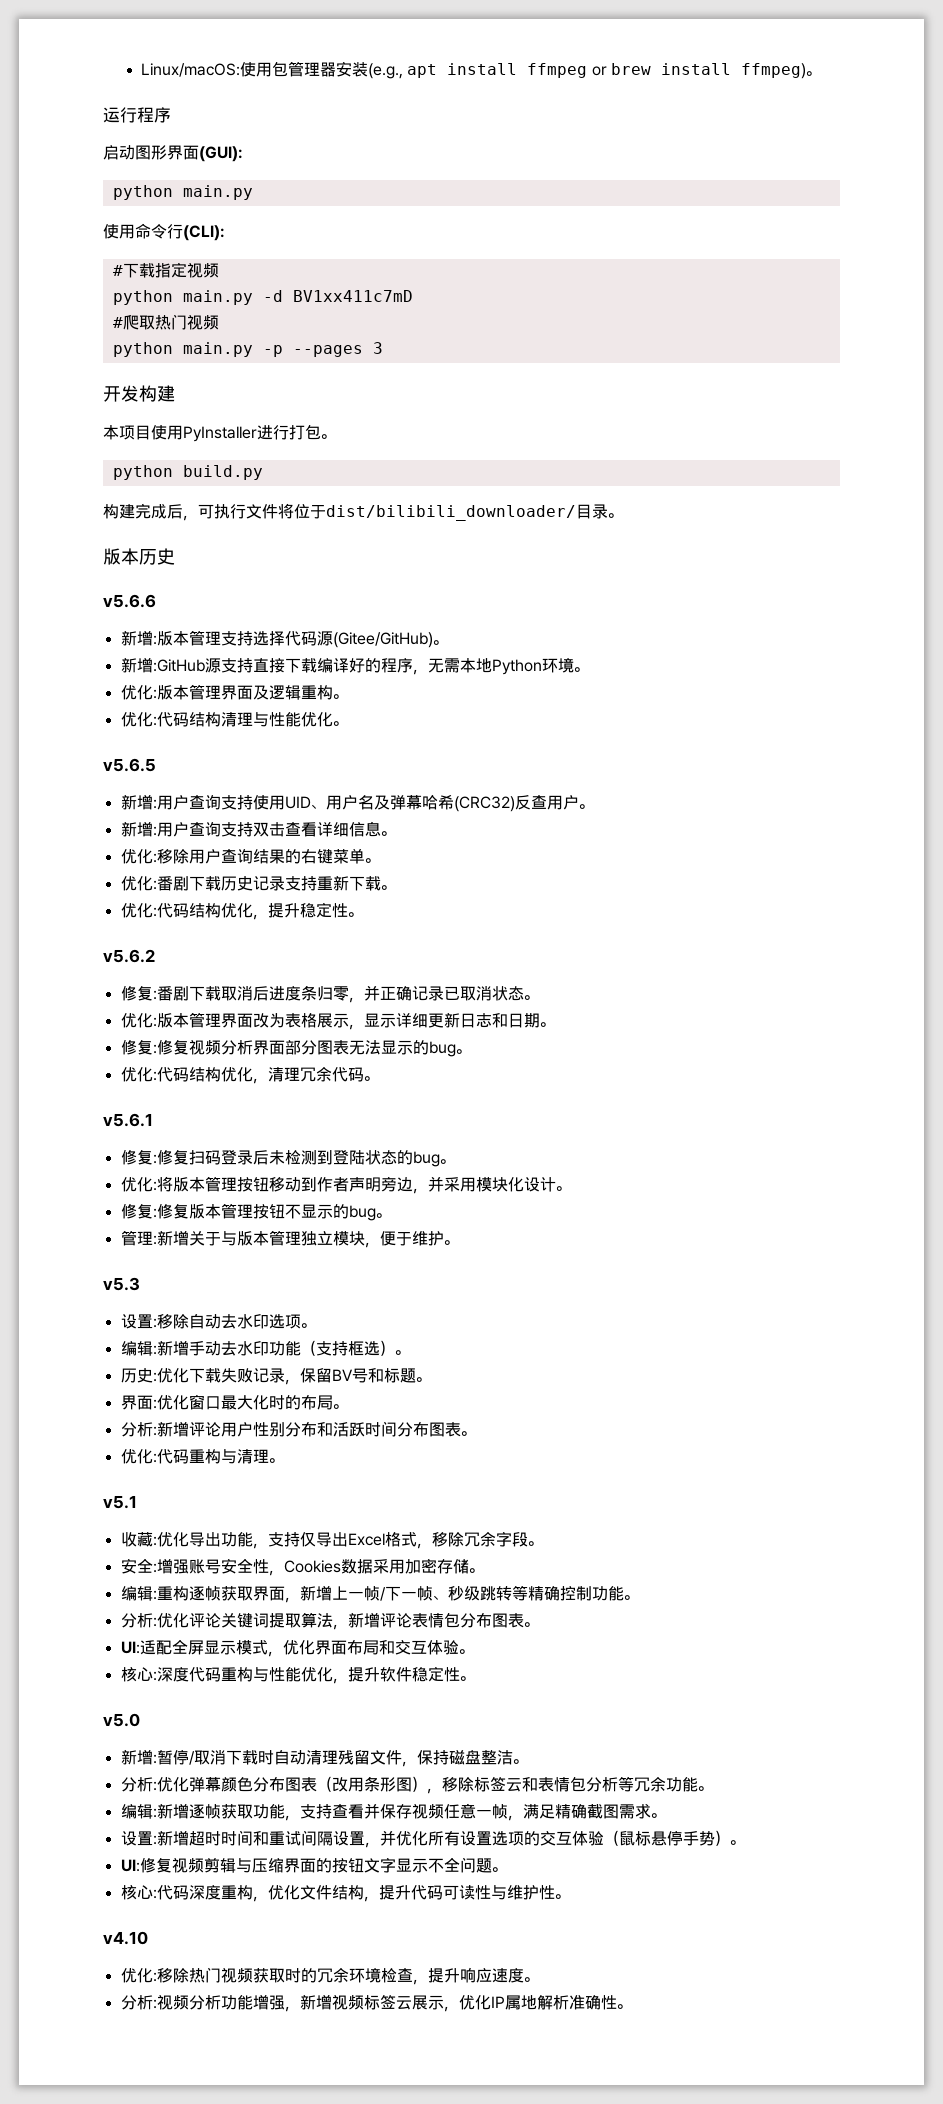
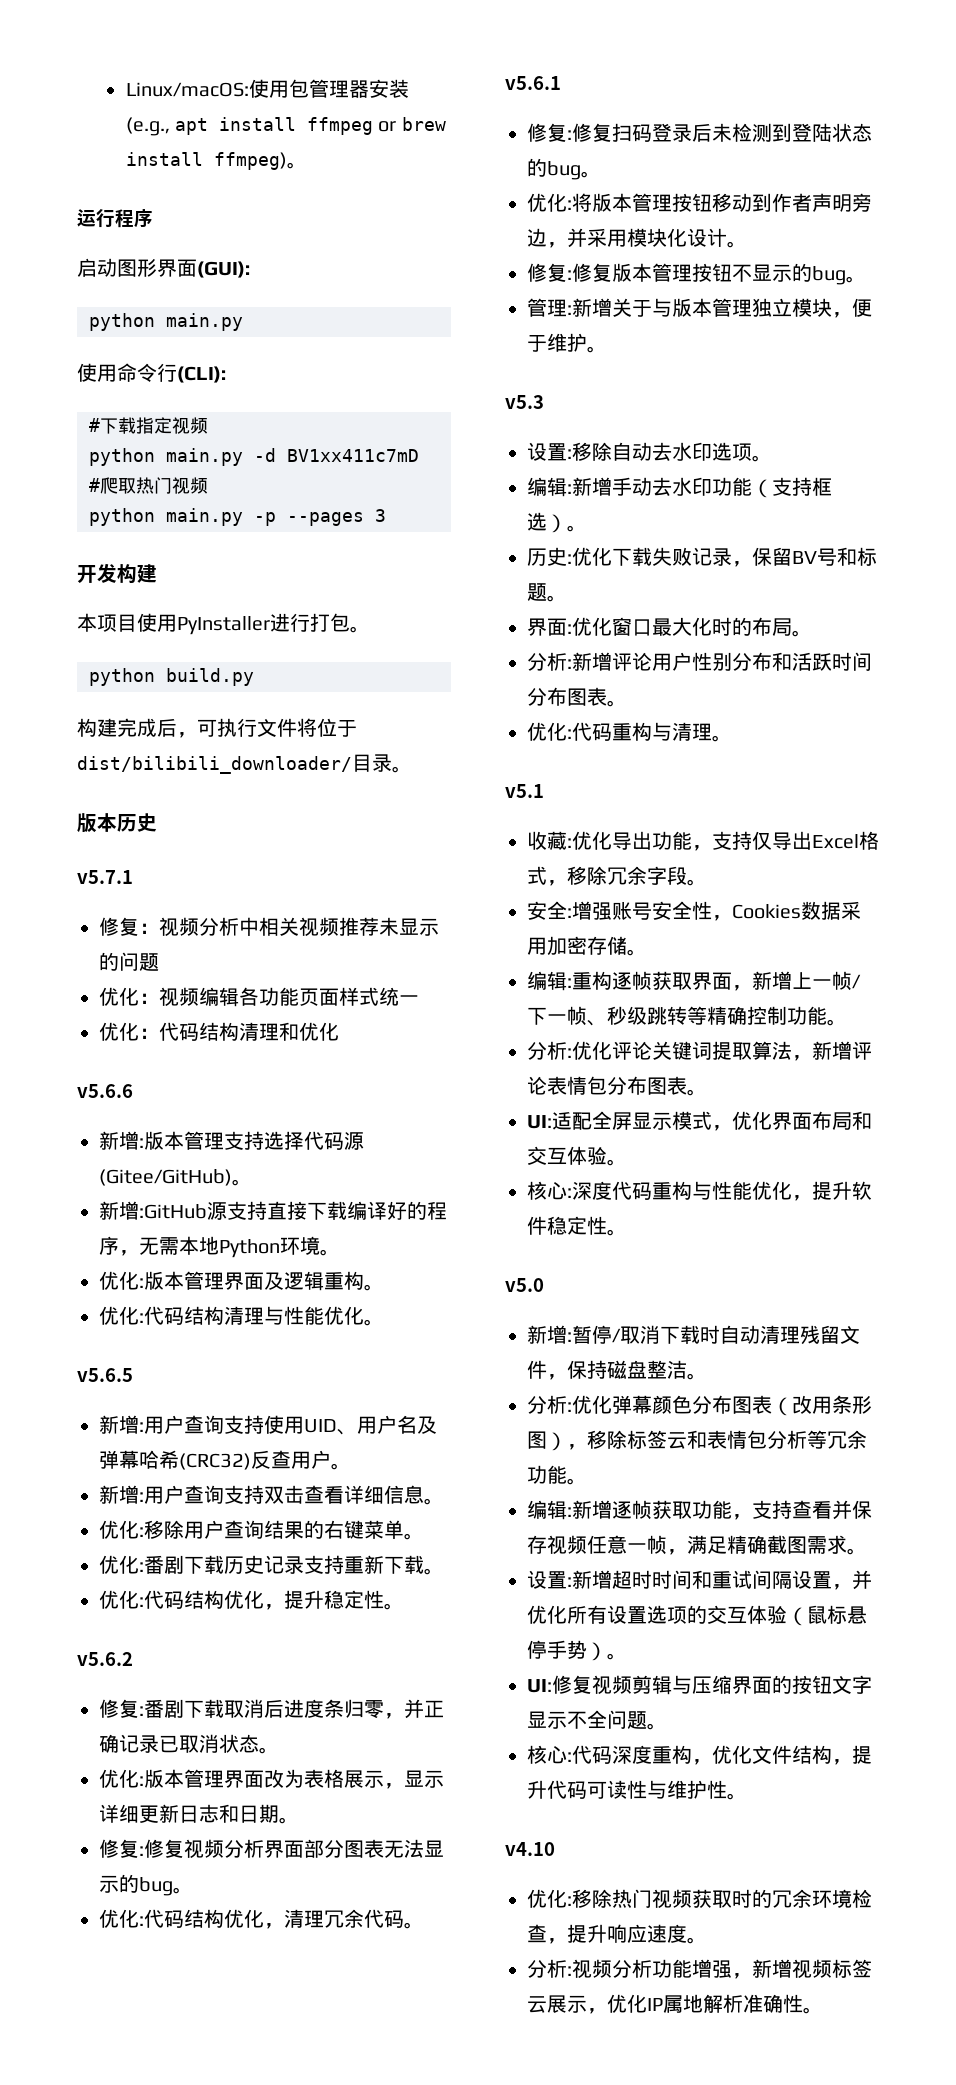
(175, 556) none -> [77,870,133,884] [99,917,439,937] [99,952,159,971] [99,987,419,1007] [99,1022,339,1041] // v5.7.1 // 修复：视频分析中相关视频推荐未显示的问题 // 优化：视频编辑各功能页面样式统一 // 优化：代码结构清理和优化

